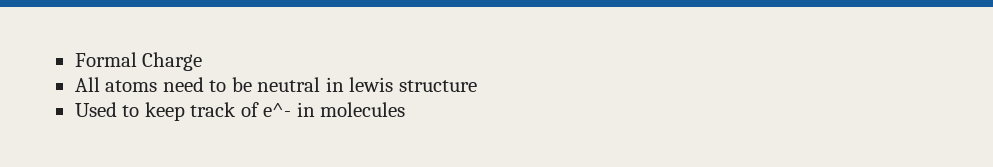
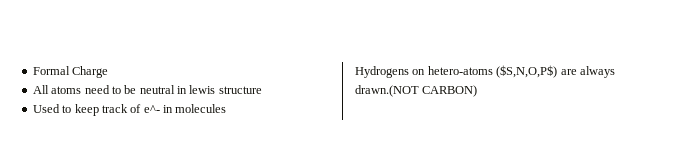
(406, 109) none -> [355,65,615,78] [355,85,478,97] // Hydrogens on hetero-atoms ($S,N,O,P$) are always drawn.(NOT CARBON)

